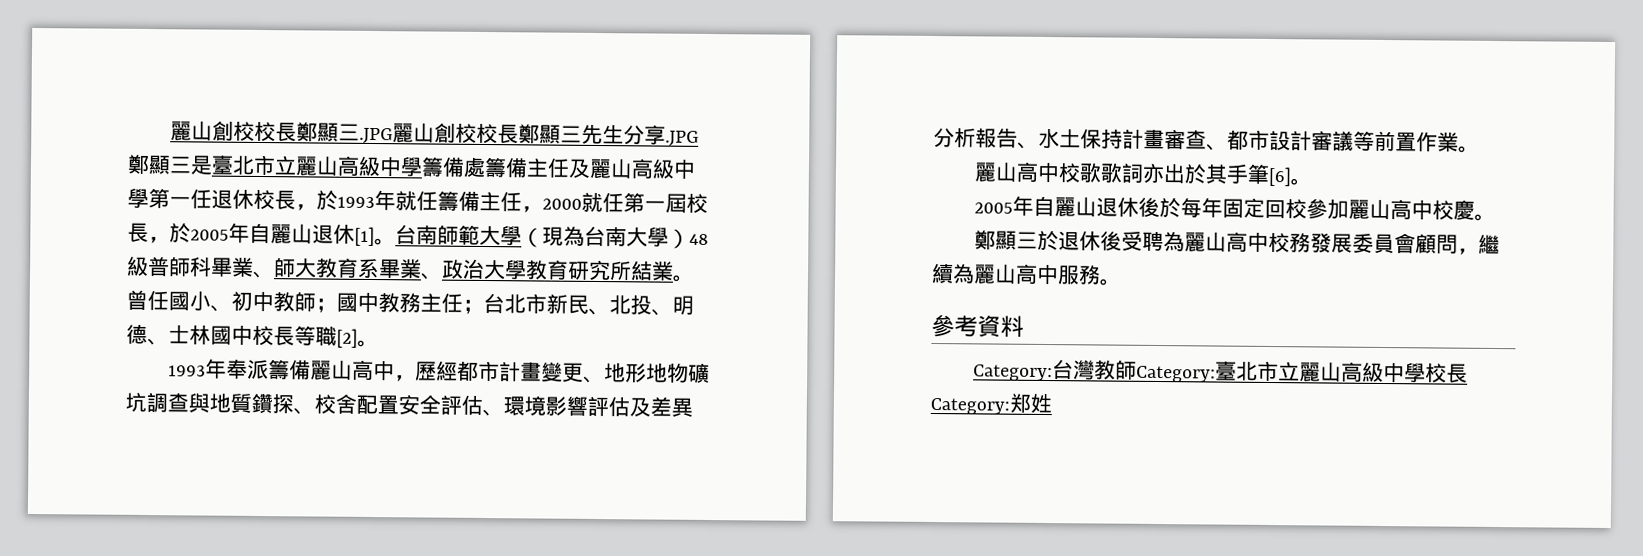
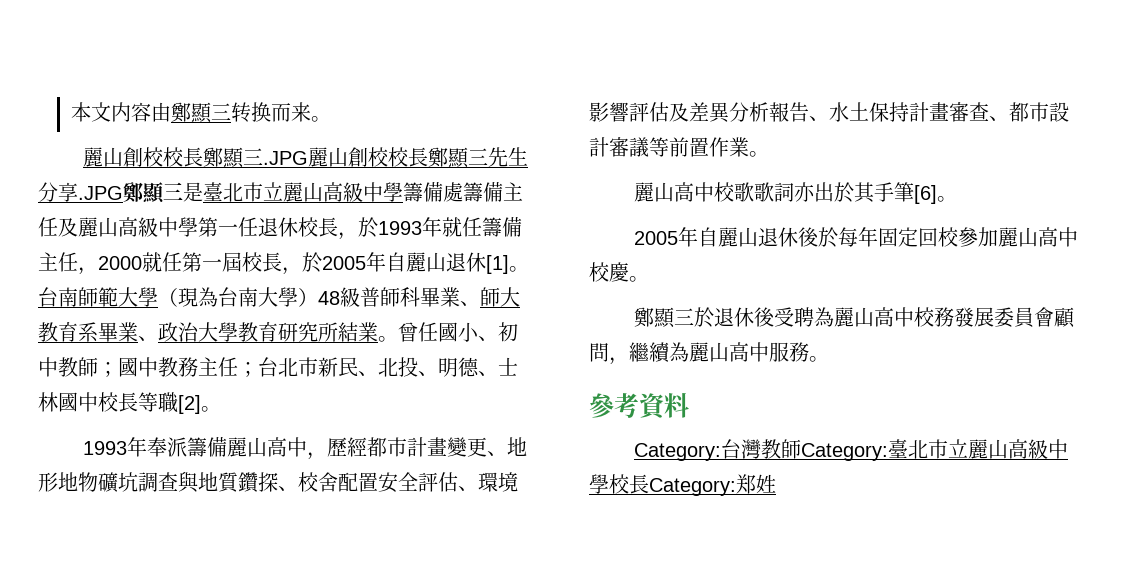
(170, 131) none -> [71,102,332,123] 本文内容由鄭顯三转换而来。 //

